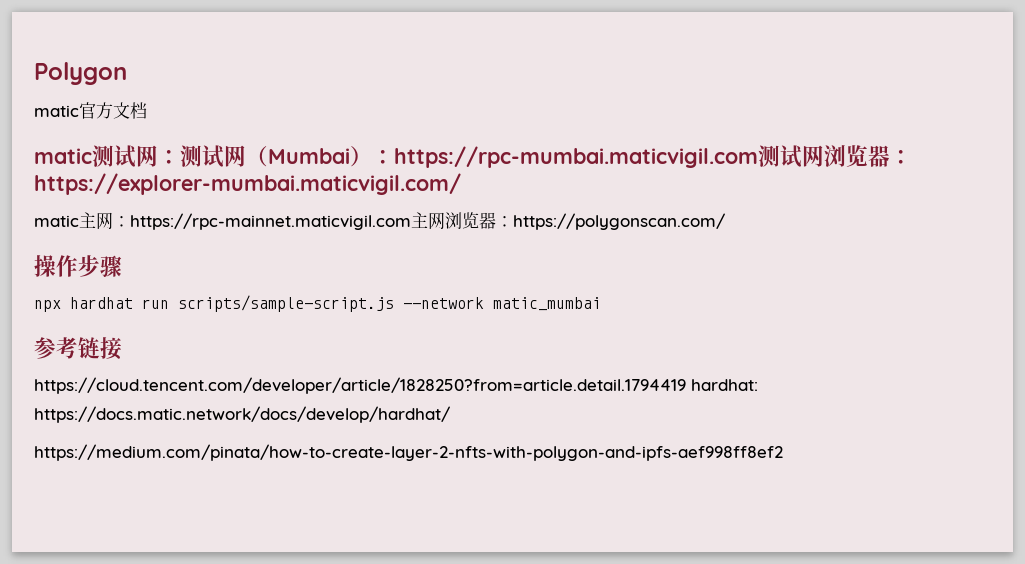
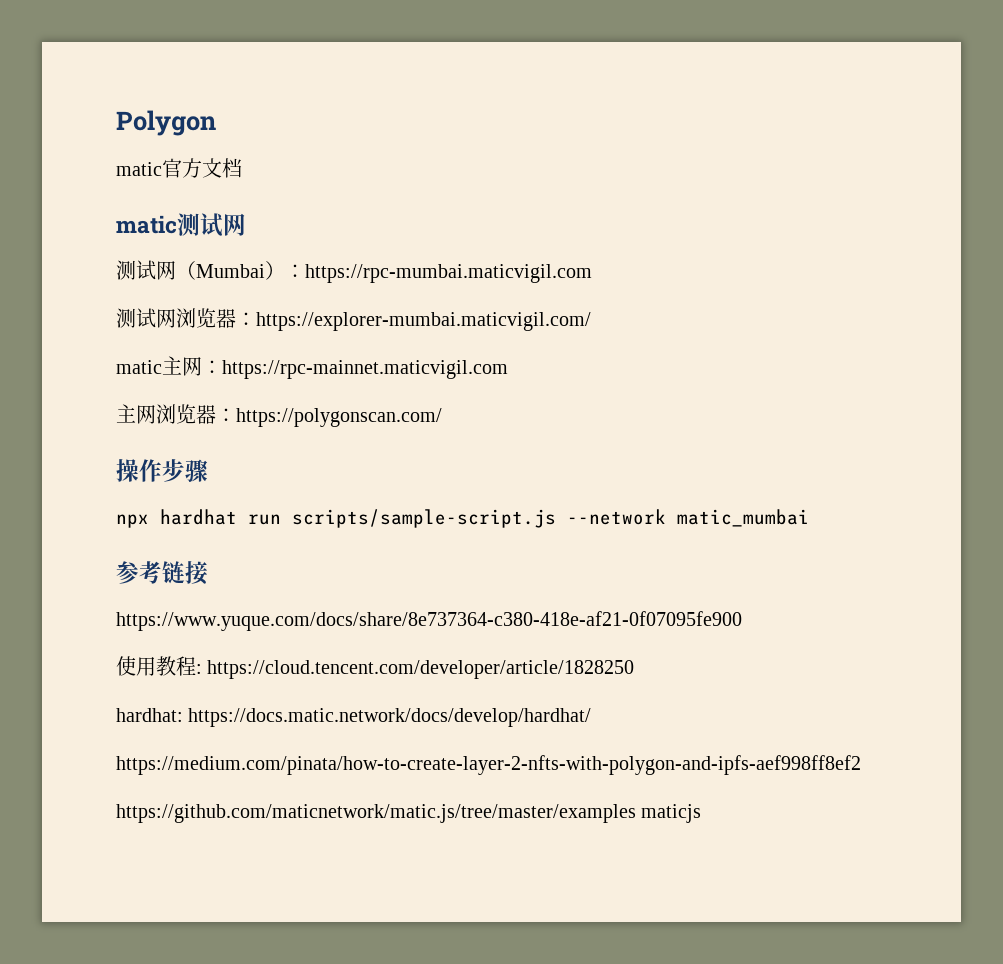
[158,150,180,164] ： -> (246, 224) //
(758, 157) none -> (592, 273) //
(411, 221) none -> (508, 369) //
[34,377,686,394] https://cloud.tencent.com/developer/article/1828250?from=article.detail.1794419 -> [116,611,742,631] [116,656,635,679] https://www.yuque.com/docs/share/8e737364-c380-418e-af21-0f07095fe900 // 使用教程: https://cloud.tencent.com/developer/article/1828250 //
(783, 452) none -> [116,804,702,823] // https://github.com/maticnetwork/matic.js/tree/master/examples maticjs

